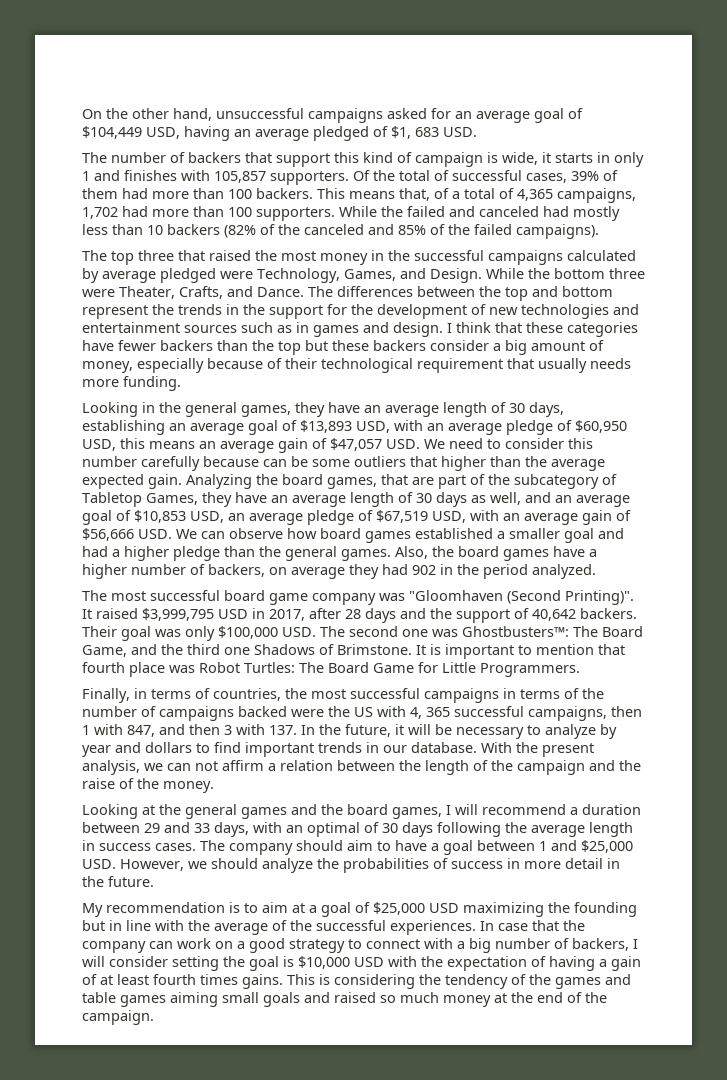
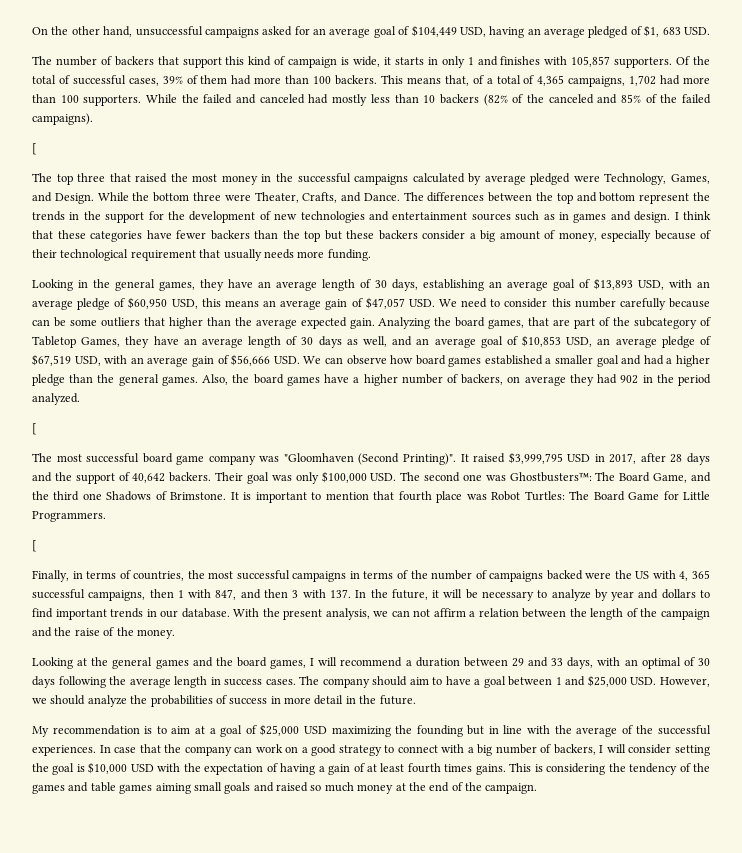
(599, 231) none -> [32,143,37,155] // [
(596, 571) none -> [32,423,37,435] // [
(580, 670) none -> [32,540,37,552] // [

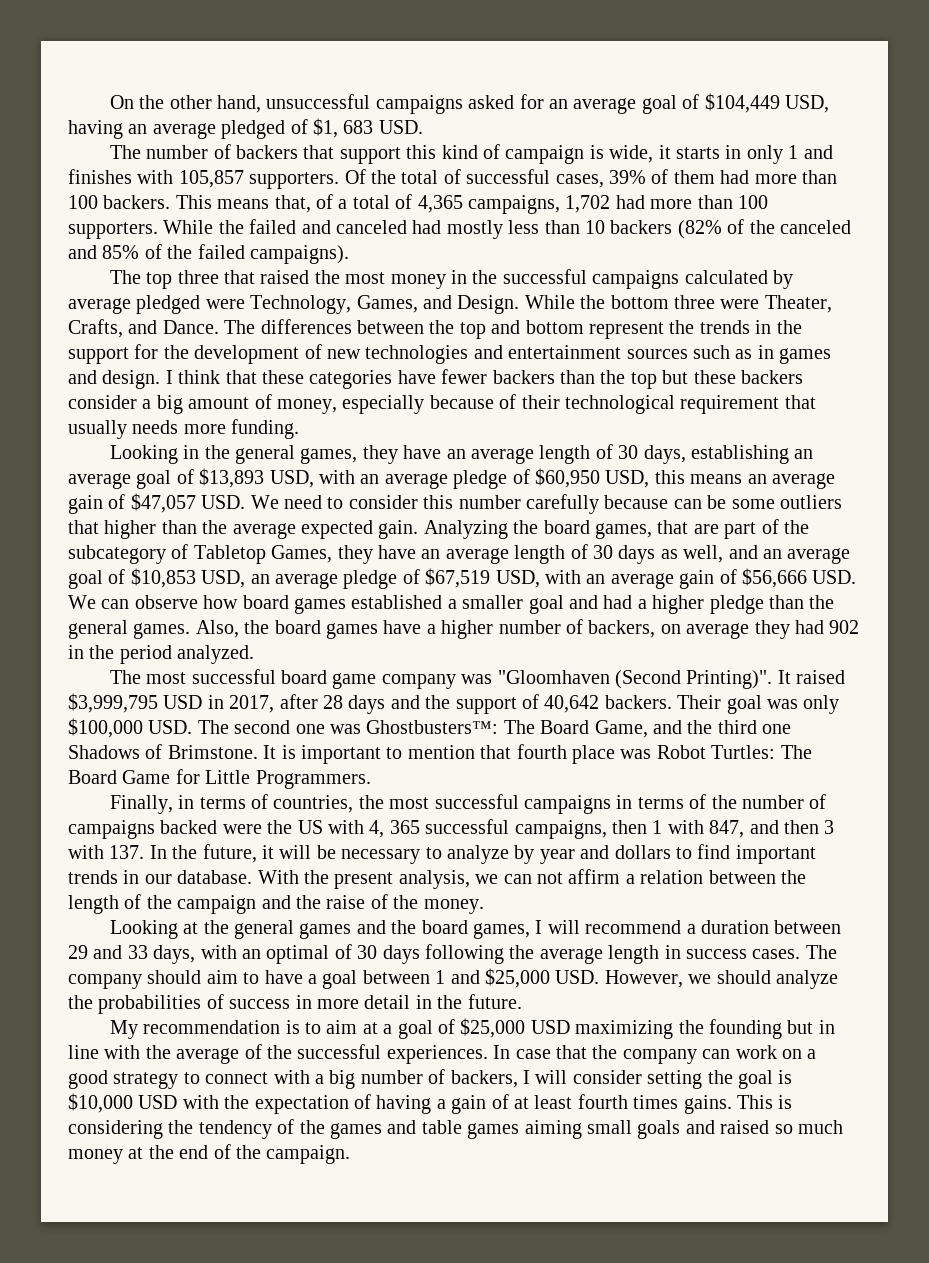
[32,143,37,155] // [ -> (349, 254) none
[32,423,37,435] // [ -> (255, 654) none
[32,540,37,552] // [ -> (371, 779) none

